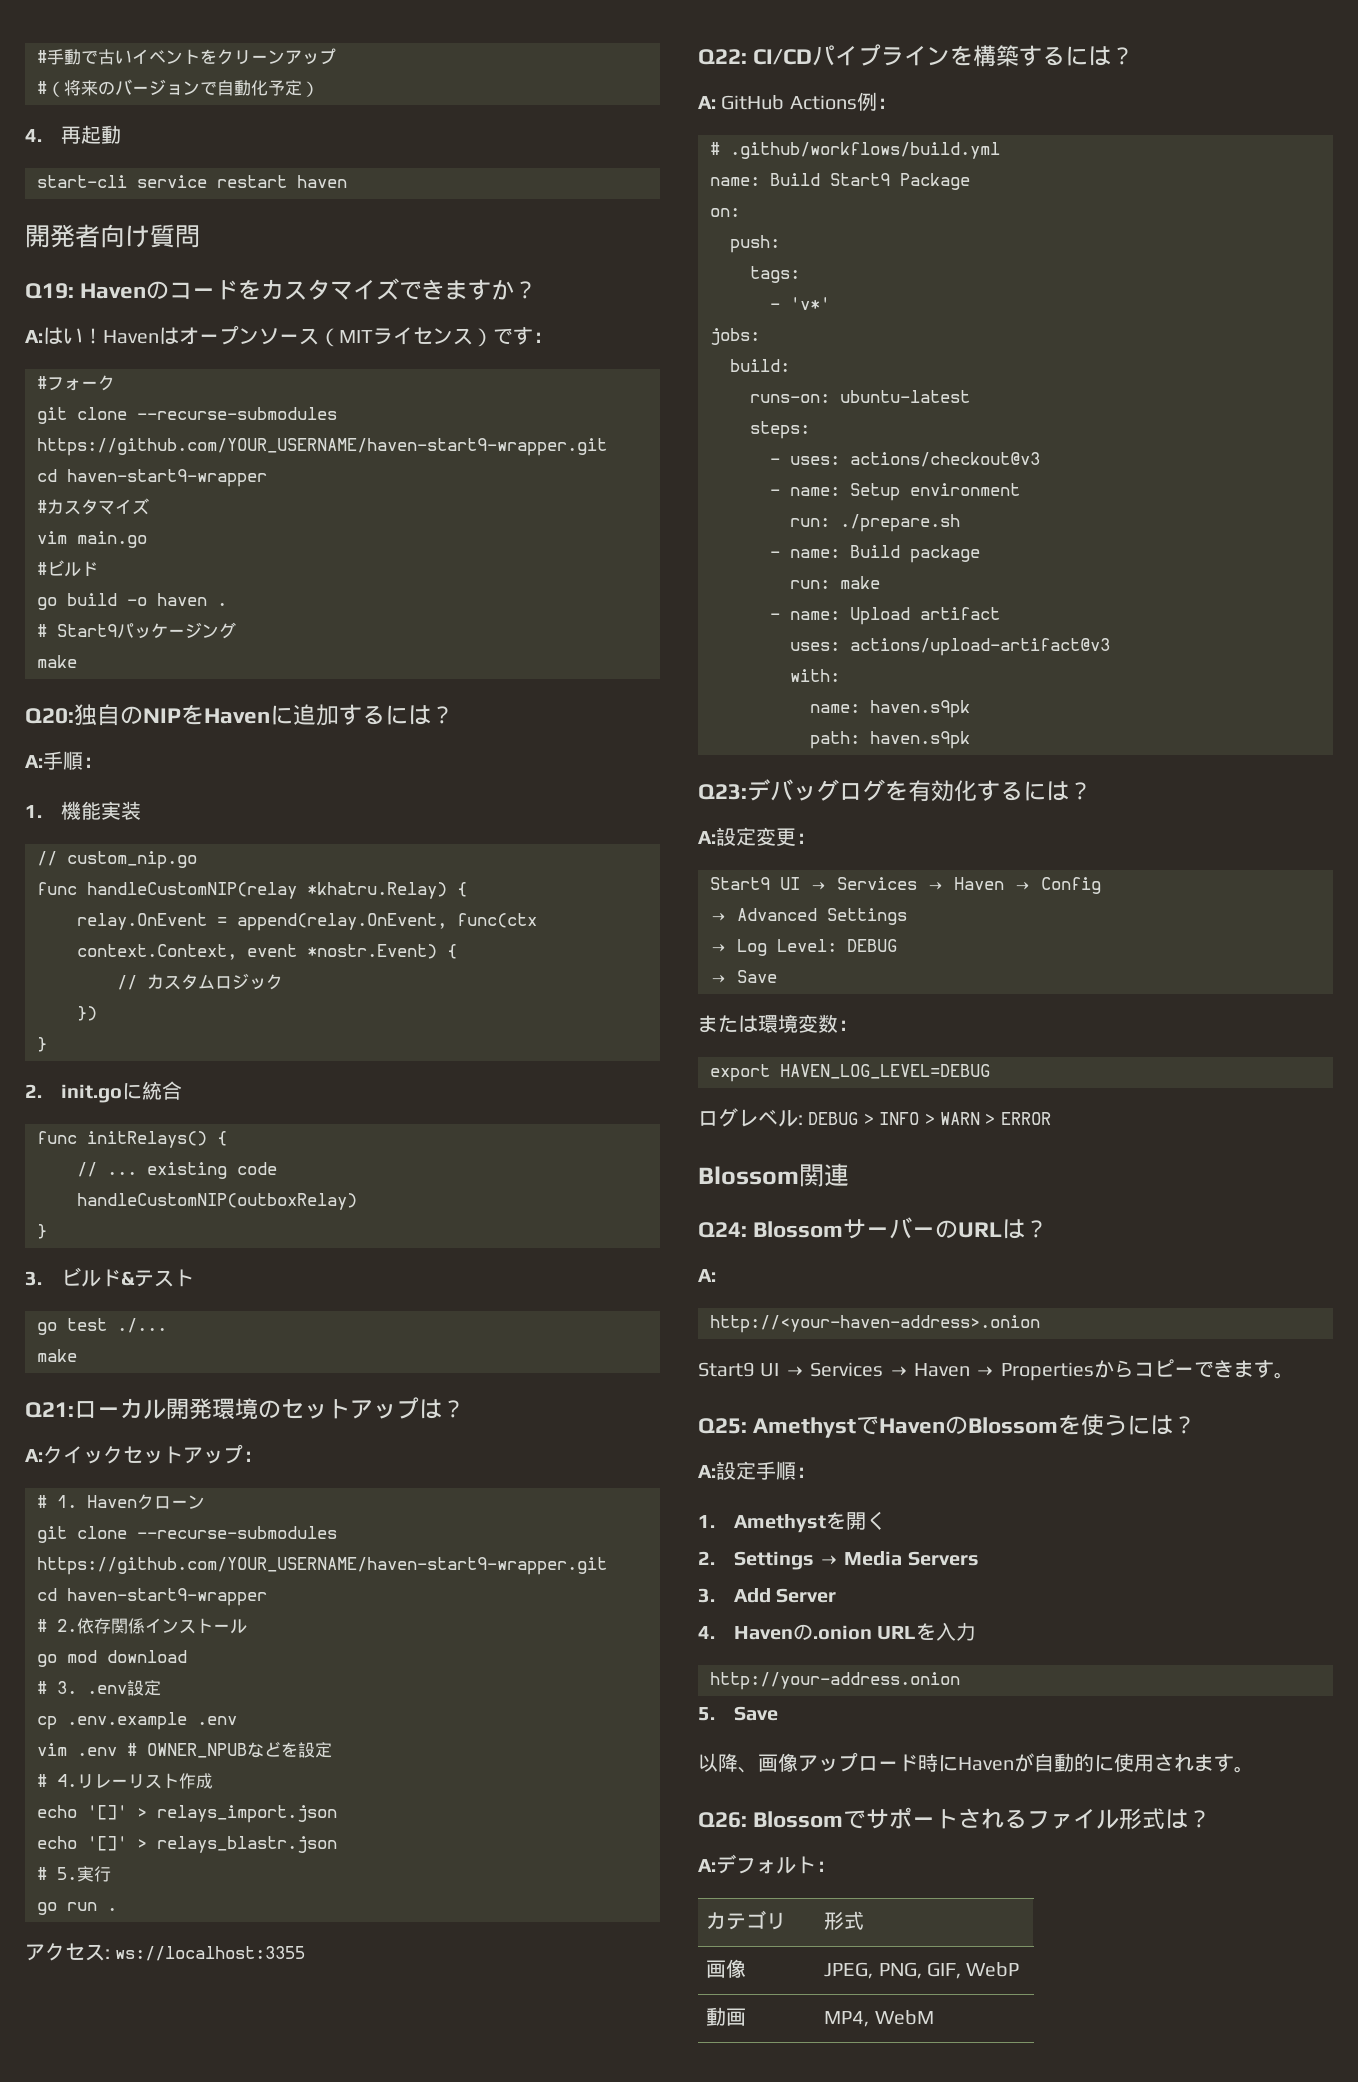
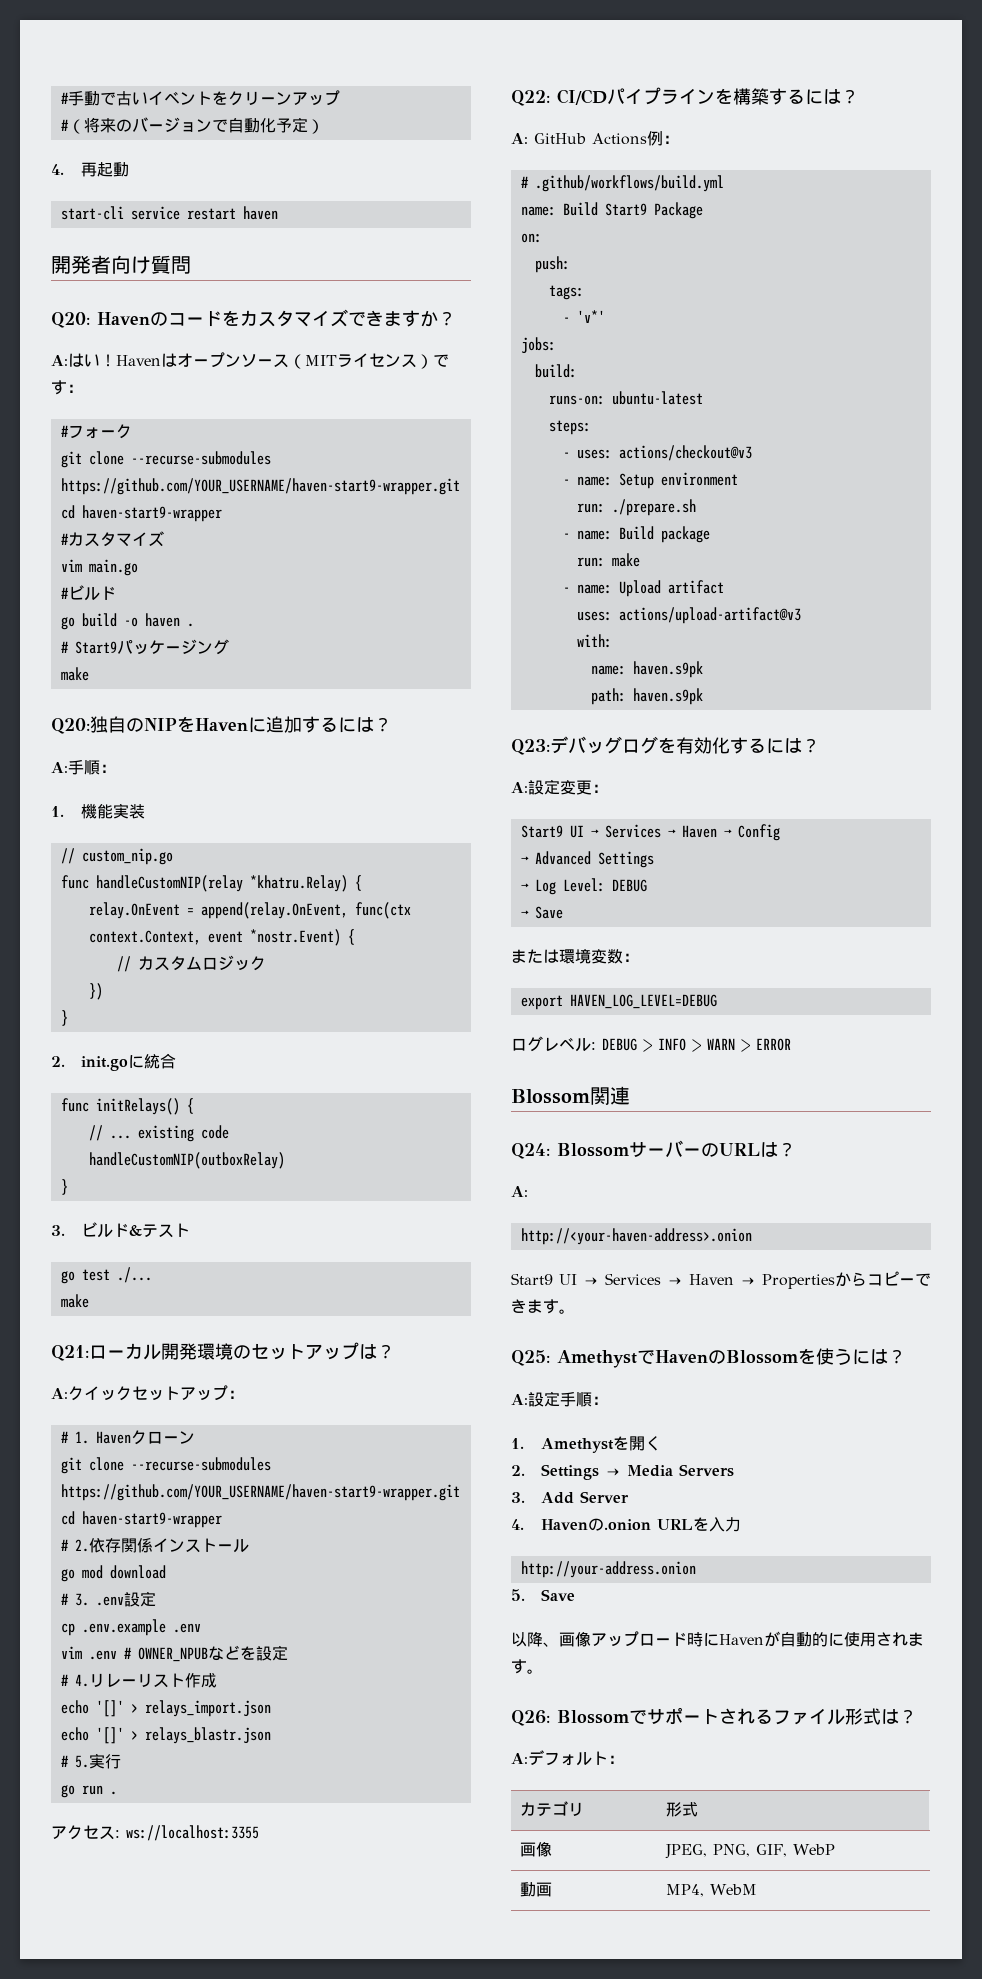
[25,283,74,299] Q19: -> [51,312,90,328] Q20:

